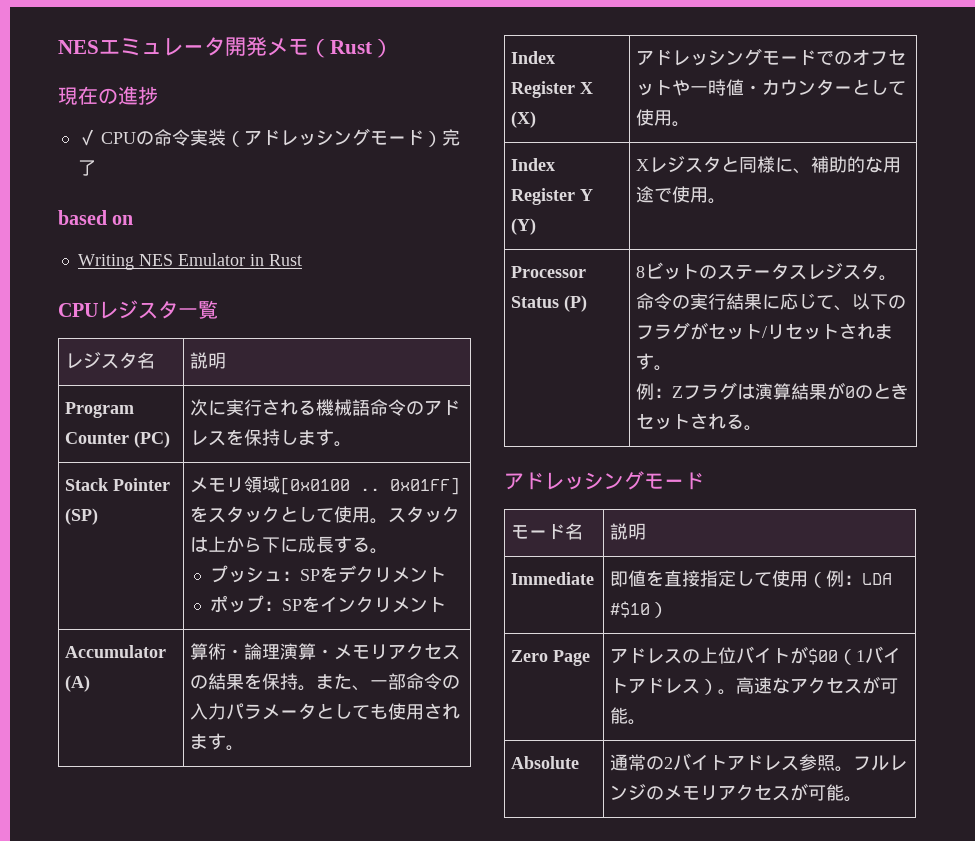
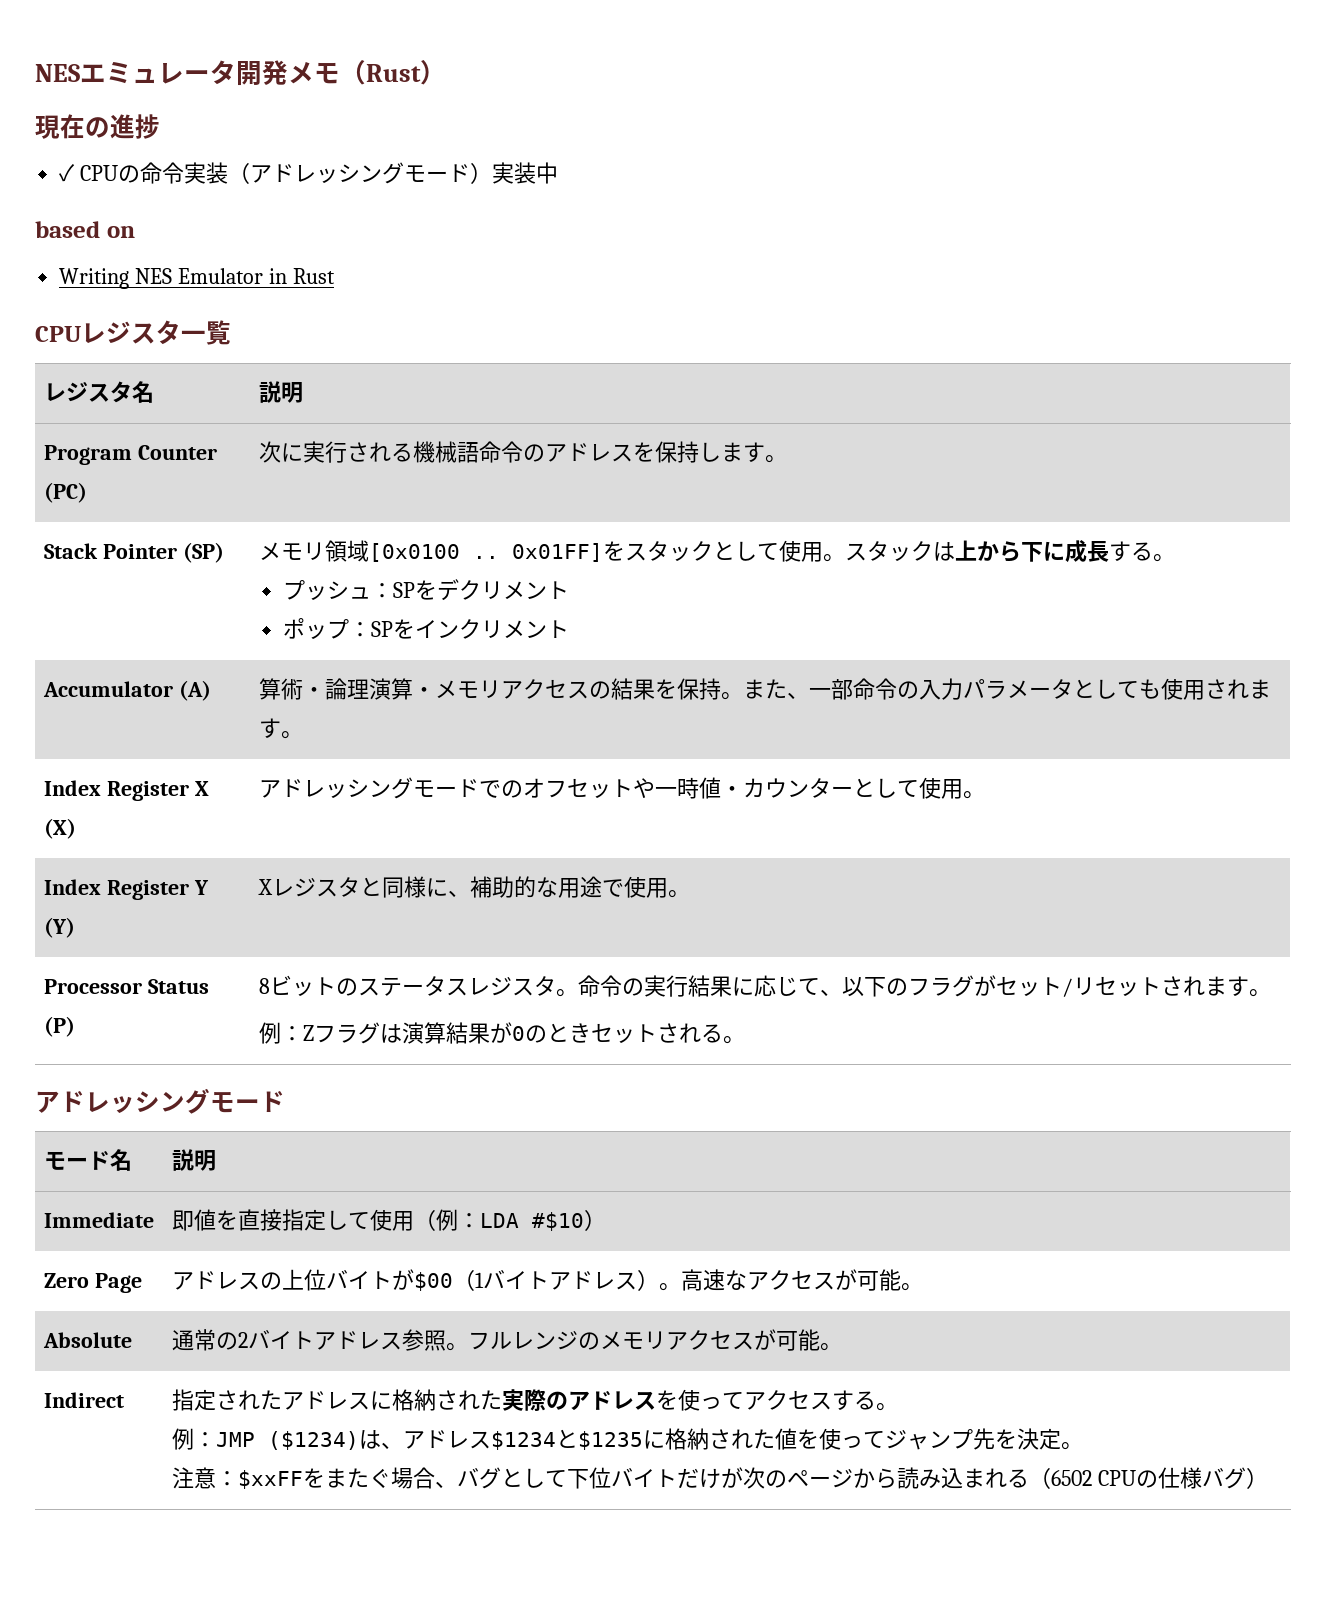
[441,129,460,146] [77,160,96,176] 完了 -> [492,162,559,184] 実装中
(863, 799) none -> [43,1392,124,1408] [171,1389,898,1411] [171,1428,1083,1450] [171,1467,1268,1489] // Indirect | 指定されたアドレスに格納された実際のアドレスを使ってアクセスする。 // 例：JMP ($1234)は、アドレス$1234と$1235に格納された値を使ってジャンプ先を決定。 // 注意：$xxFFをまたぐ場合、バグとして下位バイトだけが次のページから読み込まれる（6502 CPUの仕様バグ）

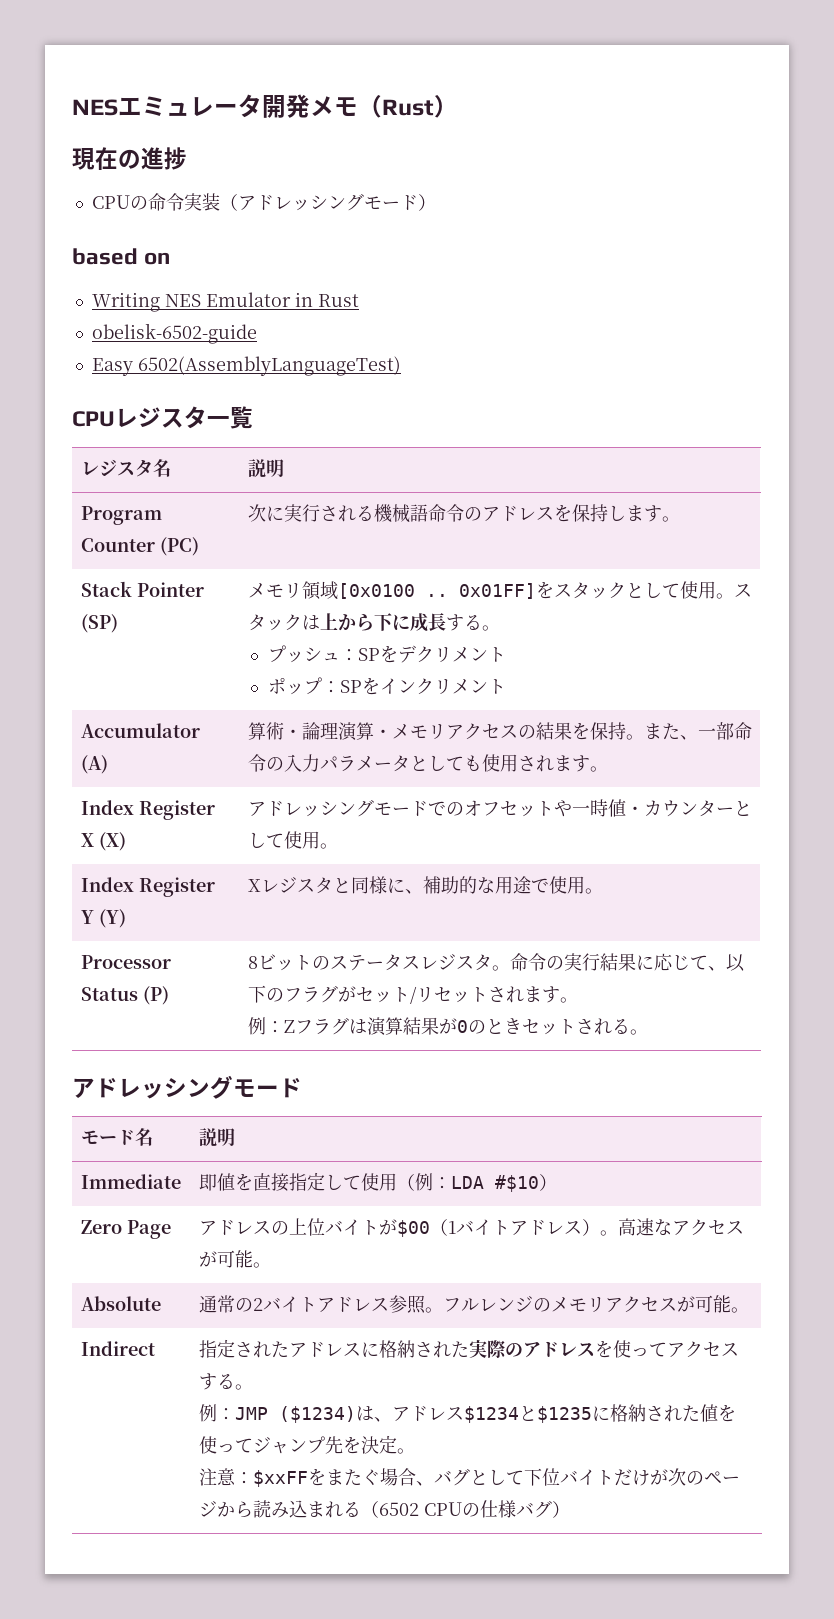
[59,163,76,182] ✓ -> (187, 158) none
[492,162,559,184] 実装中 -> (436, 202) none
(335, 276) none -> [91,323,257,344] [91,356,401,376] // obelisk-6502-guide // Easy 6502(AssemblyLanguageTest)

